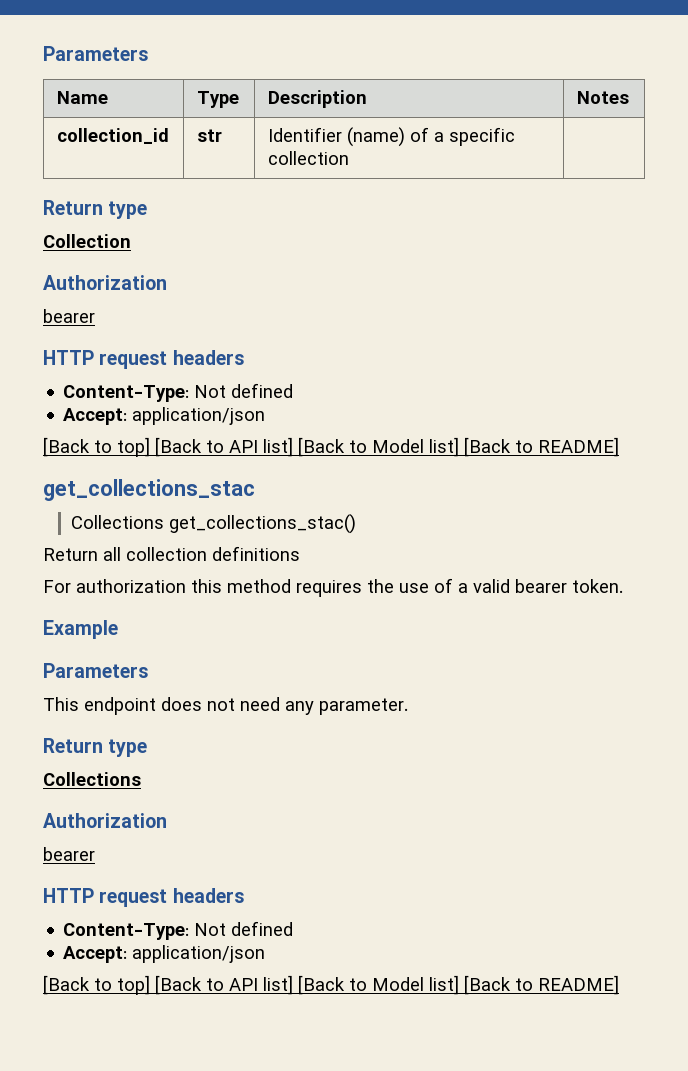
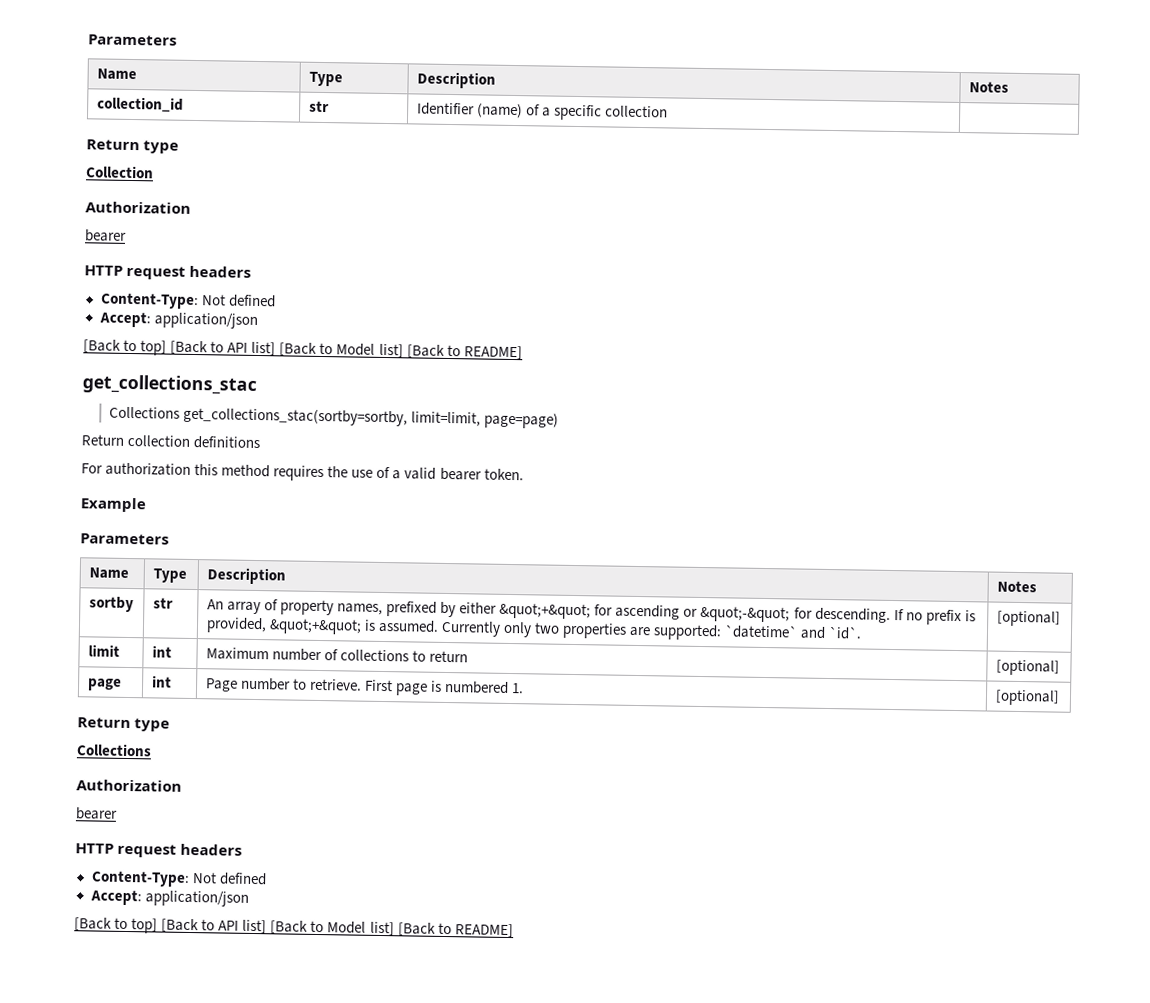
[169,514,357,534] [43,547,121,561] get_collections_stac() // Return all -> [183,407,560,429] [81,434,124,446] get_collections_stac(sortby=sortby, limit=limit, page=page) // Return
[43,697,408,715] // This endpoint does not need any parameter. -> [88,567,129,579] [152,568,187,583] [206,567,286,585] [996,580,1037,593] [88,596,134,613] [152,597,173,609] [206,599,976,626] [205,617,863,641] [996,610,1061,627] [87,644,120,657] [151,645,172,658] [205,647,469,663] [995,659,1060,676] [86,678,122,691] [151,675,172,688] [204,677,525,696] [994,689,1060,706] // Name | Type | Description | Notes // sortby | str | An array of property names, prefixed by either &quot;+&quot; for ascending or &quot;-&quot; for descending. If no prefix is provided, &quot;+&quot; is assumed. Currently only two properties are supported: `datetime` and `id`. | [optional] // limit | int | Maximum number of collections to return | [optional] // page | int | Page number to retrieve. First page is numbered 1. | [optional]

